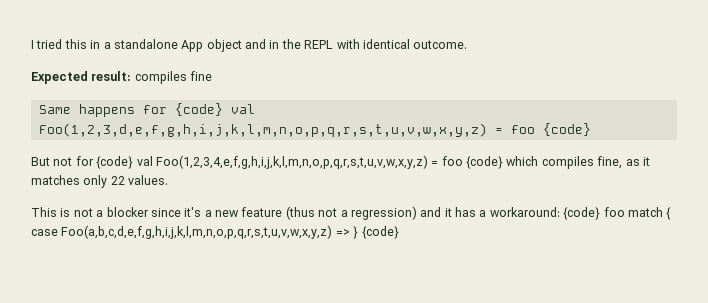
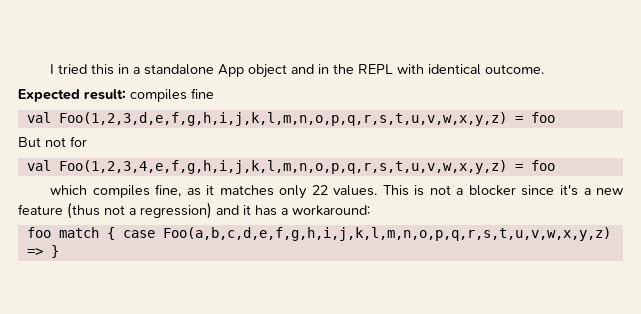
[38,103,223,117] Same happens for {code} -> (214, 93) none
[542,123,591,136] {code} -> (555, 117) none
[96,156,134,169] {code} -> (87, 141) //
[466,156,503,169] {code} -> (555, 165) //
(169, 180) // -> (378, 190) none
[563,207,601,220] {code} -> (370, 210) //
[361,226,399,239] {code} -> (59, 251) none

